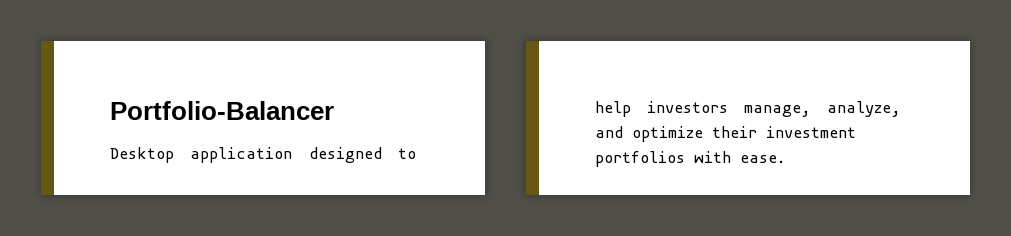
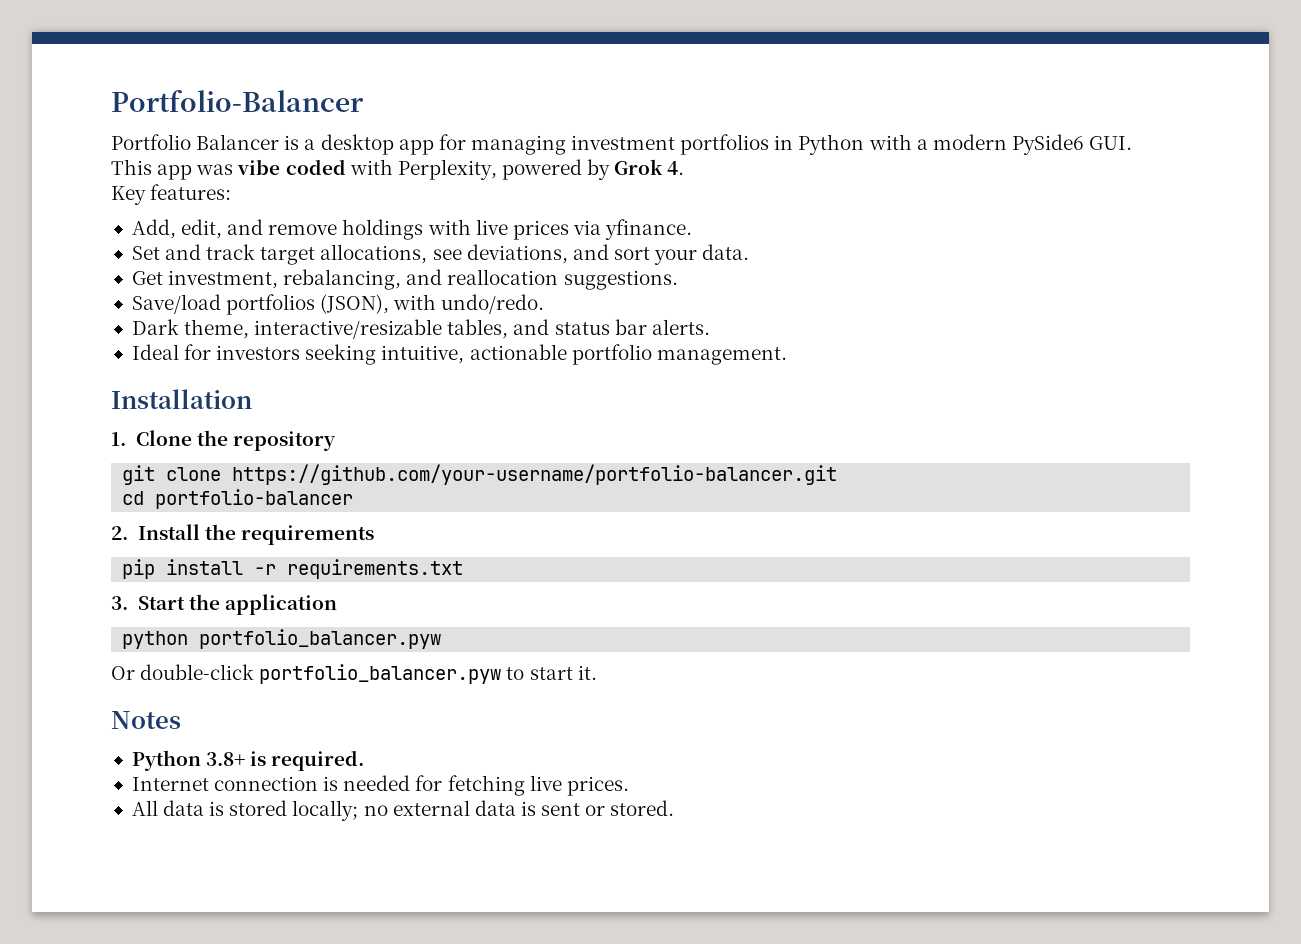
[110,147,416,163] [595,101,901,117] [595,126,856,142] [595,151,786,167] Desktop application designed to help investors manage, analyze, and optimize their investment portfolios with ease. -> [111,134,1133,155] [111,159,685,180] [111,184,232,205] [131,219,693,240] [131,244,750,265] [131,269,678,290] [131,294,545,315] [131,319,710,339] [131,344,787,365] [111,389,252,409] [111,430,336,451] [122,464,838,485] [122,489,354,509] [111,524,374,545] [122,559,464,579] [111,594,337,615] [122,629,442,649] [111,664,597,684] [111,711,181,729] [131,750,365,771] [131,775,629,796] [131,800,675,821] Portfolio Balancer is a desktop app for managing investment portfolios in Python with a modern PySide6 GUI. // This app was vibe coded with Perplexity, powered by Grok 4. // Key features: // Add, edit, and remove holdings with live prices via yfinance. // Set and track target allocations, see deviations, and sort your data. // Get investment, rebalancing, and reallocation suggestions. // Save/load portfolios (JSON), with undo/redo. // Dark theme, interactive/resizable tables, and status bar alerts. // Ideal for investors seeking intuitive, actionable portfolio management. // Installation // 1. Clone the repository // git clone https://github.com/your-username/portfolio-balancer.git // cd portfolio-balancer // 2. Install the requirements // pip install -r requirements.txt // 3. Start the application // python portfolio_balancer.pyw // Or double-click portfolio_balancer.pyw to start it. // Notes // Python 3.8+ is required. // Internet connection is needed for fetching live prices. // All data is stored locally; no external data is sent or stored.

